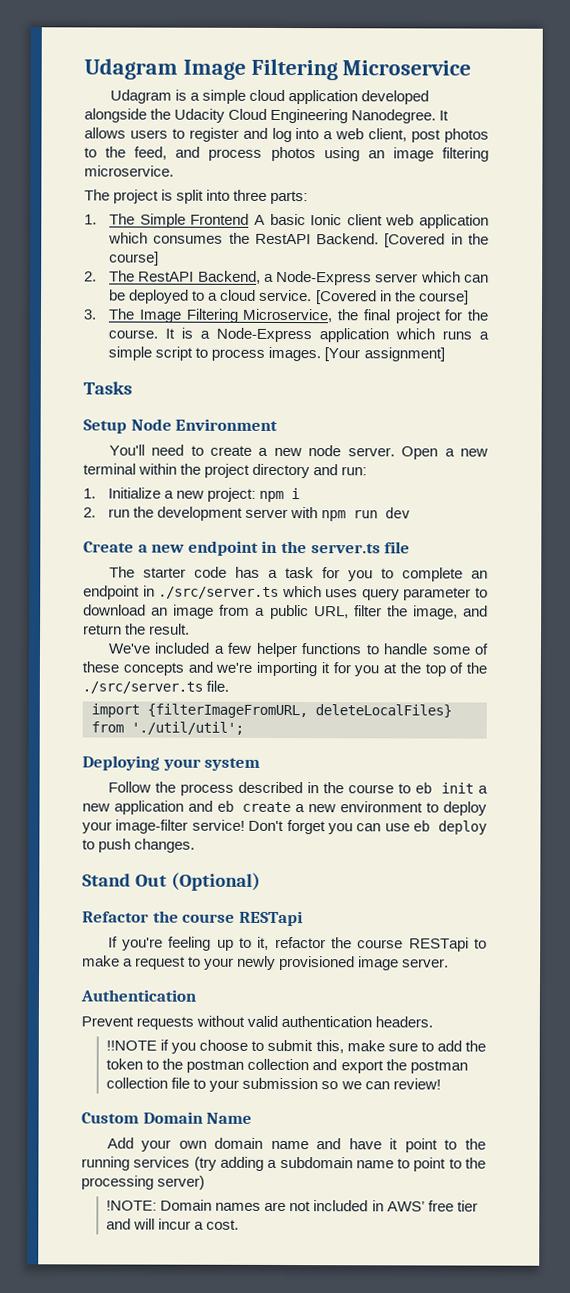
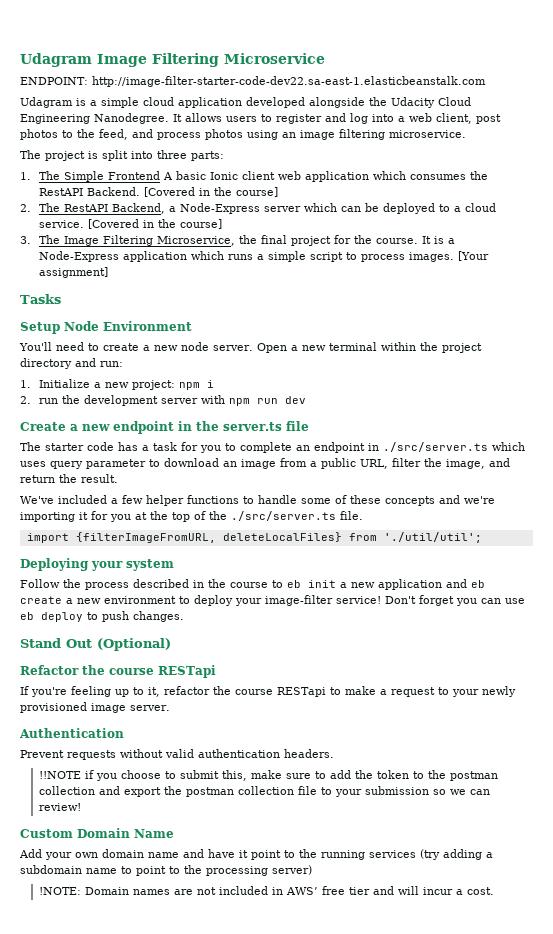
(472, 68) none -> [20,76,486,87] // ENDPOINT: http://image-filter-starter-code-dev22.sa-east-1.elasticbeanstalk.com

